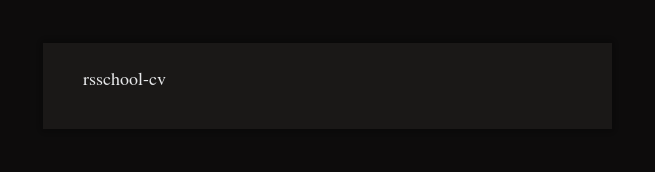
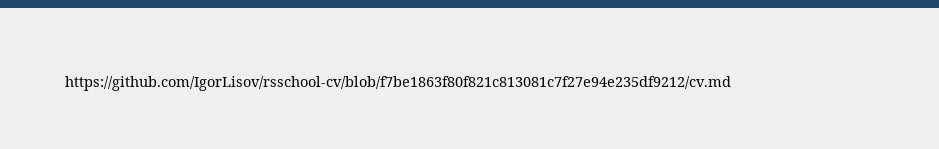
[83,72,166,85] rsschool-cv -> [65,76,731,91] https://github.com/IgorLisov/rsschool-cv/blob/f7be1863f80f821c813081c7f27e94e235df9212/cv.md

